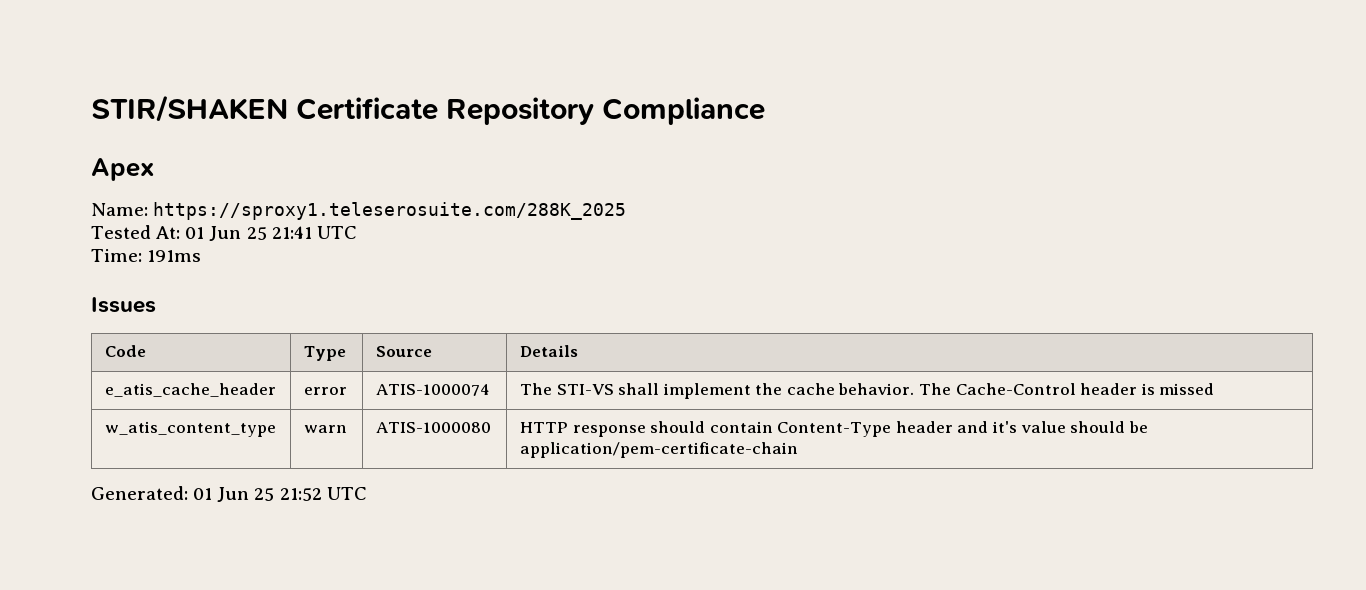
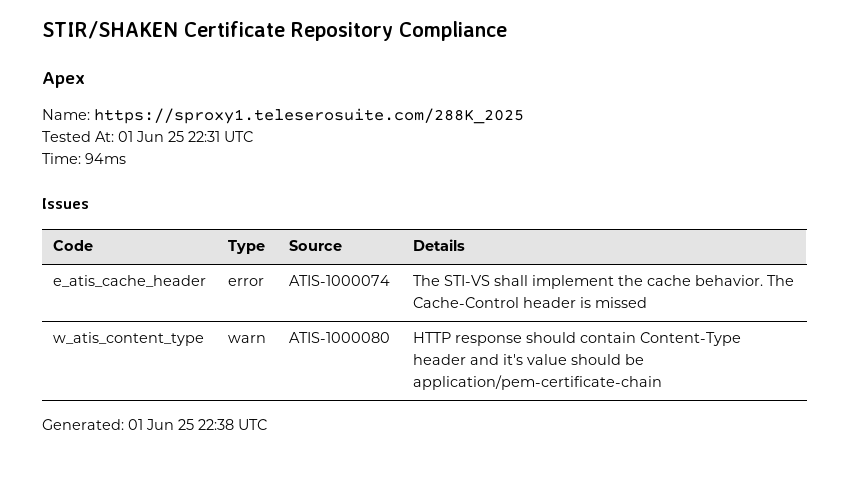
[271,226,312,239] 21:41 -> [188,131,220,142] 22:31
[147,250,202,262] 191ms -> [85,153,126,164] 94ms
[279,488,322,501] 21:52 -> [198,419,234,430] 22:38

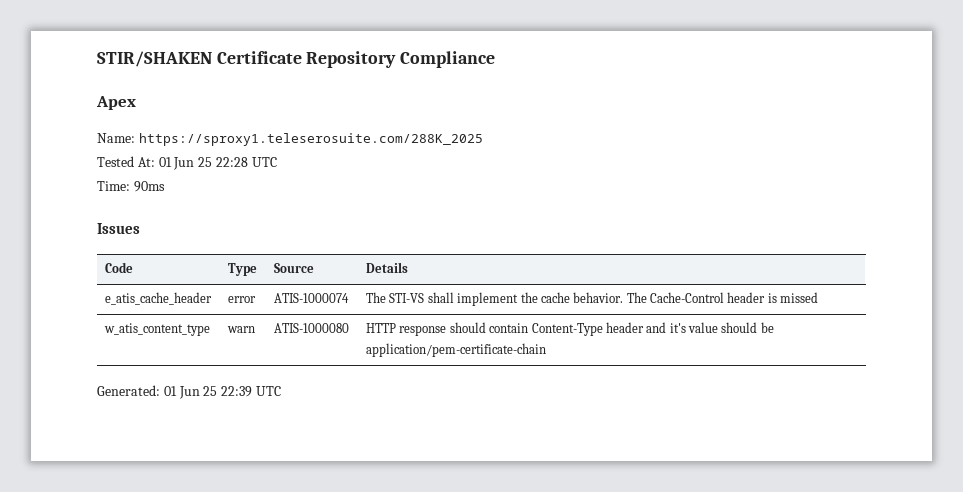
[188,131,220,142] 22:31 -> [215,157,248,167] 22:28
[85,153,126,164] 94ms -> [133,181,165,192] 90ms
[198,419,234,430] 22:38 -> [221,386,253,397] 22:39

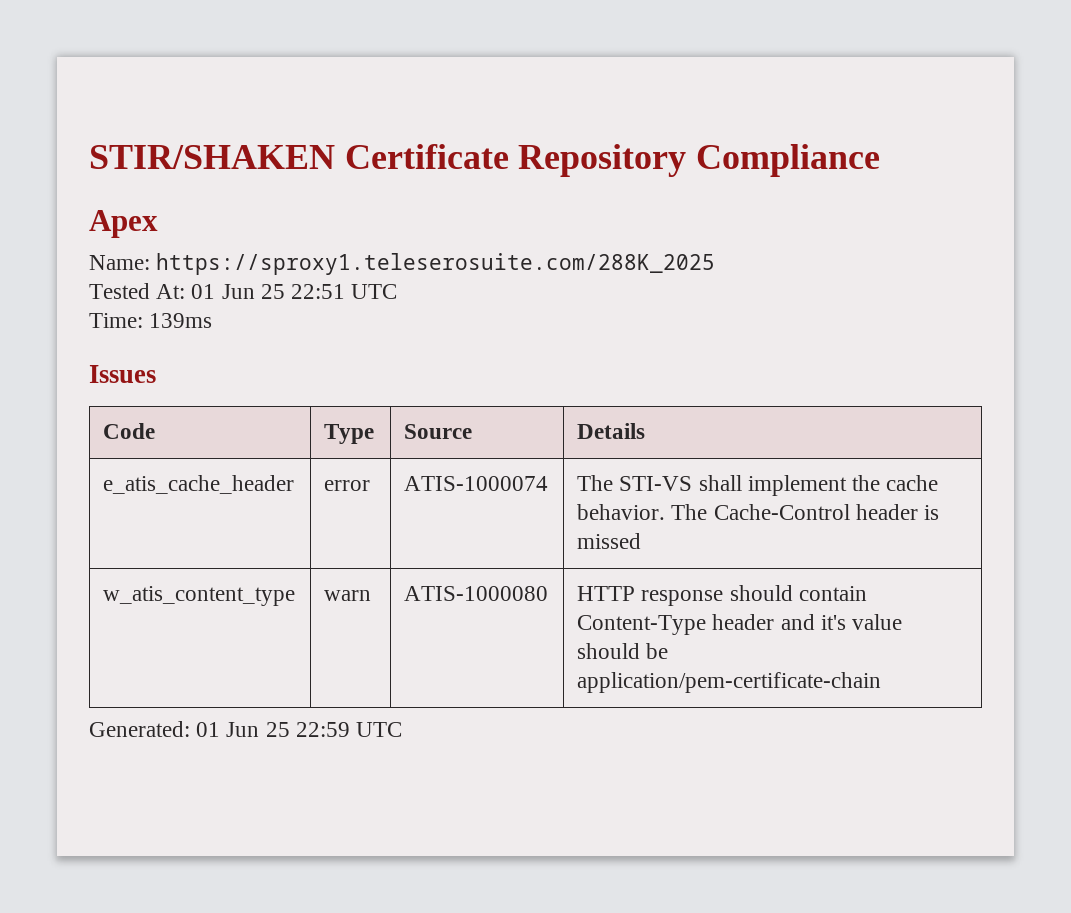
[215,157,248,167] 22:28 -> [291,284,346,299] 22:51
[133,181,165,192] 90ms -> [149,313,213,328] 139ms
[221,386,253,397] 22:39 -> [295,722,350,737] 22:59

